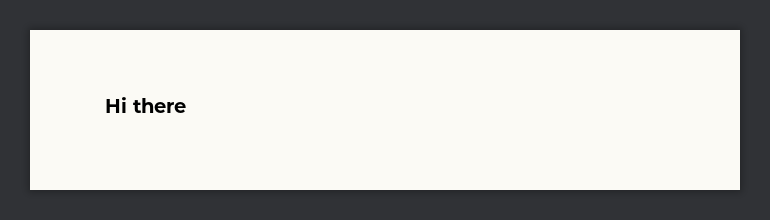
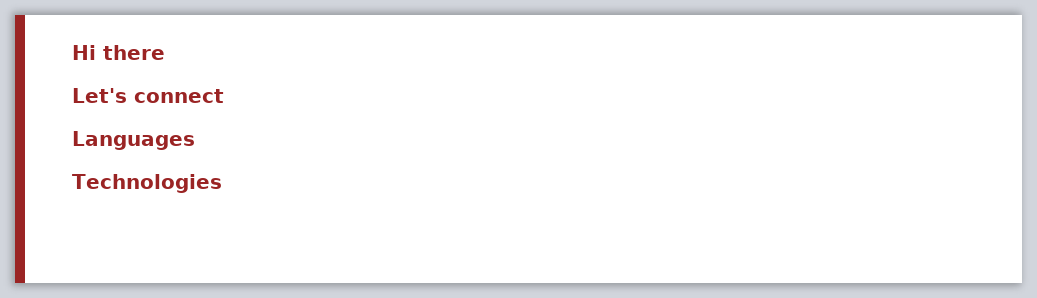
(186, 105) none -> [72,88,224,103] [72,131,195,150] [72,174,222,193] // Let's connect // Languages // Technologies

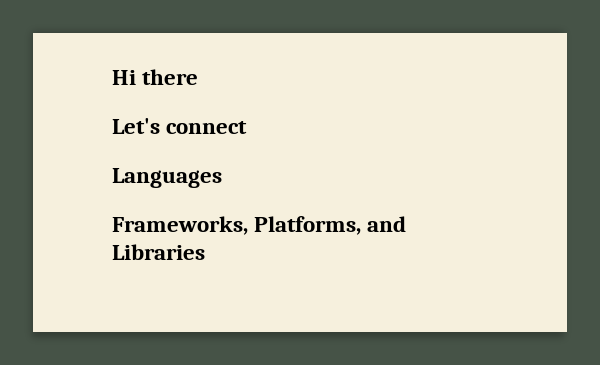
[72,174,222,193] Technologies -> [112,216,407,235] [112,244,205,260] Frameworks, Platforms, and Libraries

